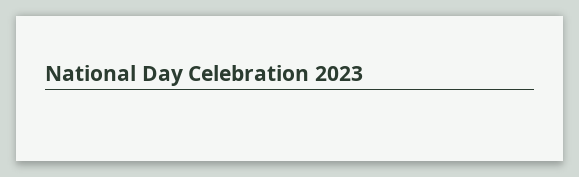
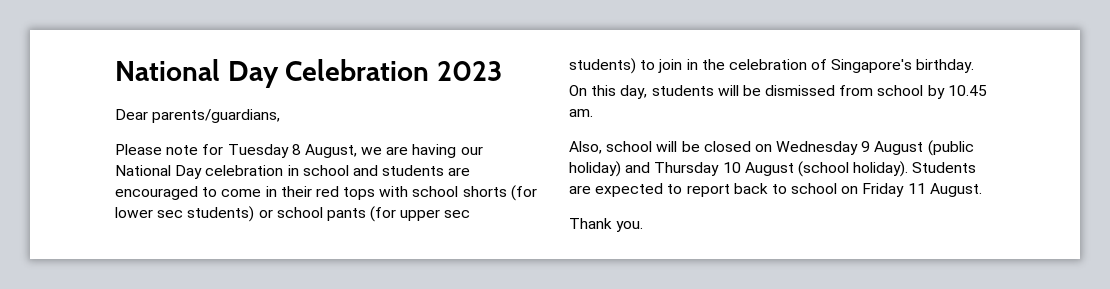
(364, 73) none -> [115,109,281,123] [115,144,483,158] [115,165,471,179] [115,185,537,201] [115,206,471,222] [569,58,975,74] [569,85,987,99] [569,109,593,117] [569,140,974,156] [569,161,977,177] [569,183,982,197] [569,218,644,232] // Dear parents/guardians, // Please note for Tuesday 8 August, we are having our National Day celebration in school and students are encouraged to come in their red tops with school shorts (for lower sec students) or school pants (for upper sec students) to join in the celebration of Singapore's birthday. // On this day, students will be dismissed from school by 10.45 am. // Also, school will be closed on Wednesday 9 August (public holiday) and Thursday 10 August (school holiday). Students are expected to report back to school on Friday 11 August. // Thank you.

